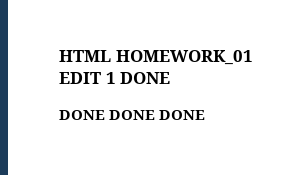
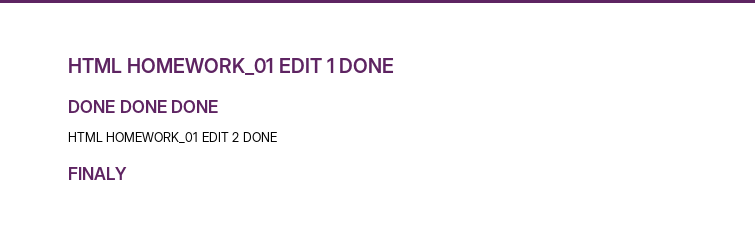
(206, 115) none -> [68,132,277,143] [68,167,127,180] // HTML HOMEWORK_01 EDIT 2 DONE // FINALY

